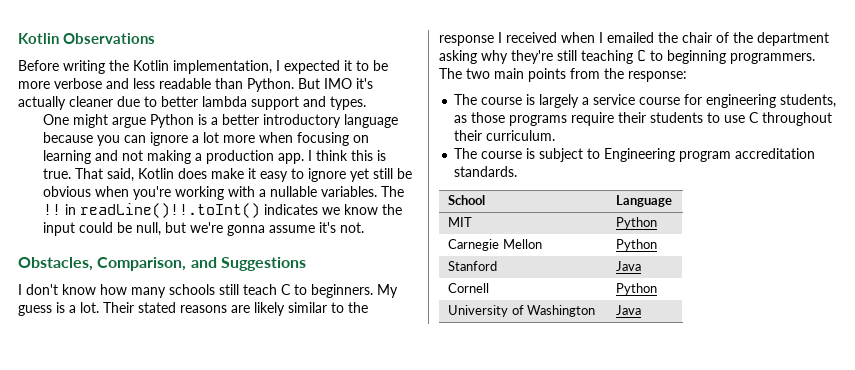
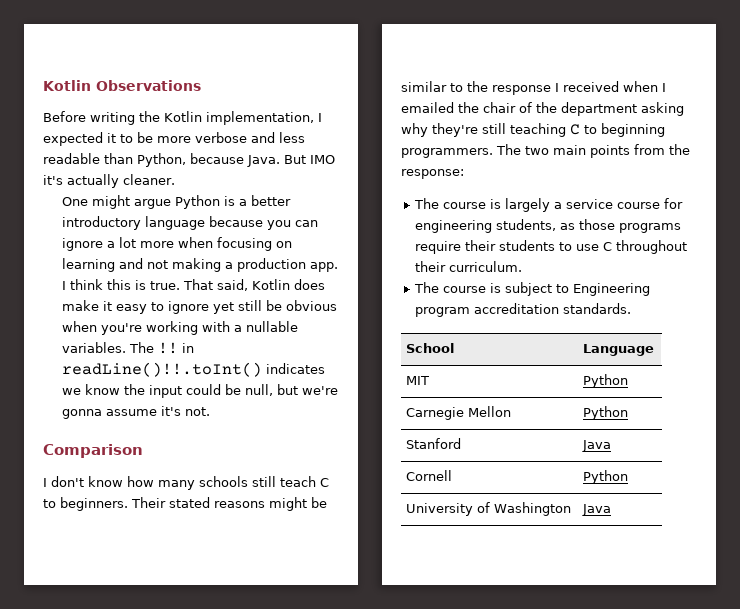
[247,78,294,92] Python. -> [137,153,280,167] Python, because Java.
[69,96,366,110] cleaner due to better lambda support and types. -> [123,174,175,185] cleaner.
[18,257,306,271] Obstacles, Comparison, and Suggestions -> [43,444,143,458] Comparison
[377,284,398,298] [18,302,99,316] My guess is a lot. -> (128, 504) none
[231,302,285,316] are likely -> [269,497,327,511] might be

